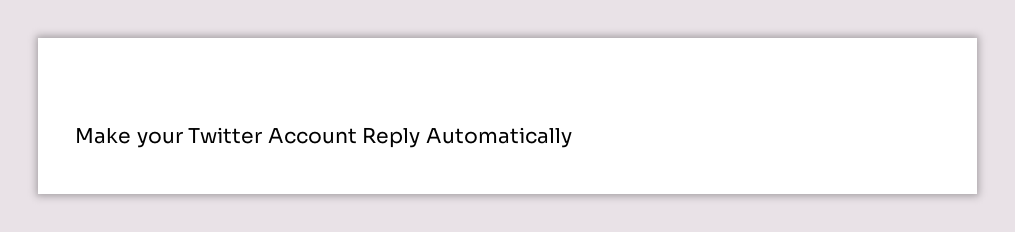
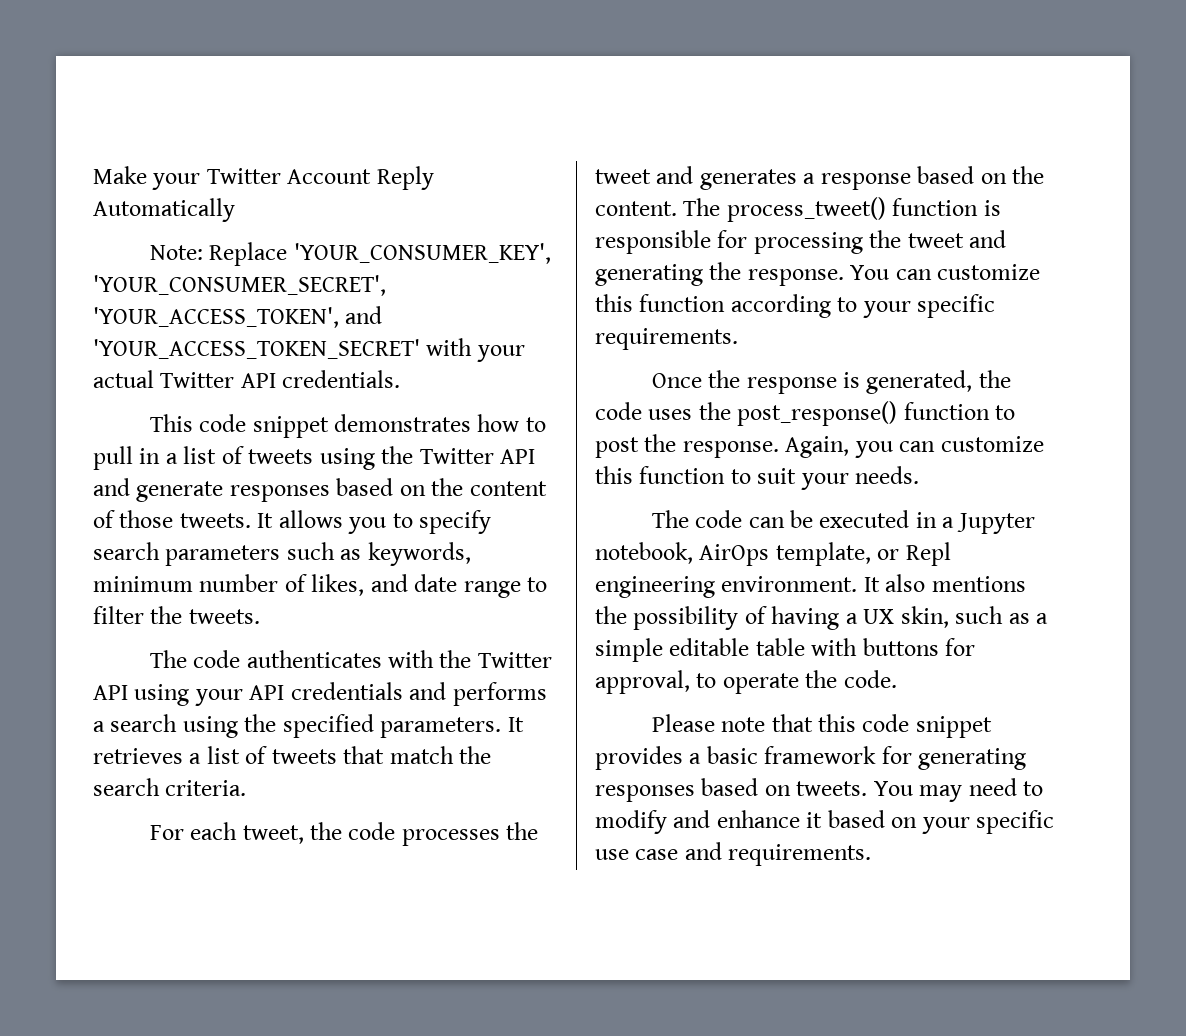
(572, 137) none -> [149,242,551,266] [93,275,386,296] [93,306,383,328] [93,338,525,362] [93,370,401,388] [149,414,546,438] [93,446,536,470] [93,478,547,502] [93,510,492,534] [93,542,471,566] [93,574,548,598] [93,606,260,624] [149,650,552,668] [93,682,547,706] [93,714,524,738] [93,746,492,764] [93,778,247,796] [149,822,539,846] [595,166,1045,190] [595,197,1001,222] [595,230,1007,254] [595,262,1041,286] [595,294,996,318] [595,328,738,350] [651,370,1011,394] [595,401,1016,426] [595,434,1044,458] [595,466,920,490] [651,510,1035,534] [595,542,951,566] [595,574,1026,598] [595,606,1049,630] [595,638,976,662] [595,670,897,694] [651,714,992,738] [595,746,1027,770] [595,778,1044,802] [595,810,1055,834] [595,842,872,866] // Note: Replace 'YOUR_CONSUMER_KEY', 'YOUR_CONSUMER_SECRET', 'YOUR_ACCESS_TOKEN', and 'YOUR_ACCESS_TOKEN_SECRET' with your actual Twitter API credentials. // This code snippet demonstrates how to pull in a list of tweets using the Twitter API and generate responses based on the content of those tweets. It allows you to specify search parameters such as keywords, minimum number of likes, and date range to filter the tweets. // The code authenticates with the Twitter API using your API credentials and performs a search using the specified parameters. It retrieves a list of tweets that match the search criteria. // For each tweet, the code processes the tweet and generates a response based on the content. The process_tweet() function is responsible for processing the tweet and generating the response. You can customize this function according to your specific requirements. // Once the response is generated, the code uses the post_response() function to post the response. Again, you can customize this function to suit your needs. // The code can be executed in a Jupyter notebook, AirOps template, or Repl engineering environment. It also mentions the possibility of having a UX skin, such as a simple editable table with buttons for approval, to operate the code. // Please note that this code snippet provides a basic framework for generating responses based on tweets. You may need to modify and enhance it based on your specific use case and requirements.

